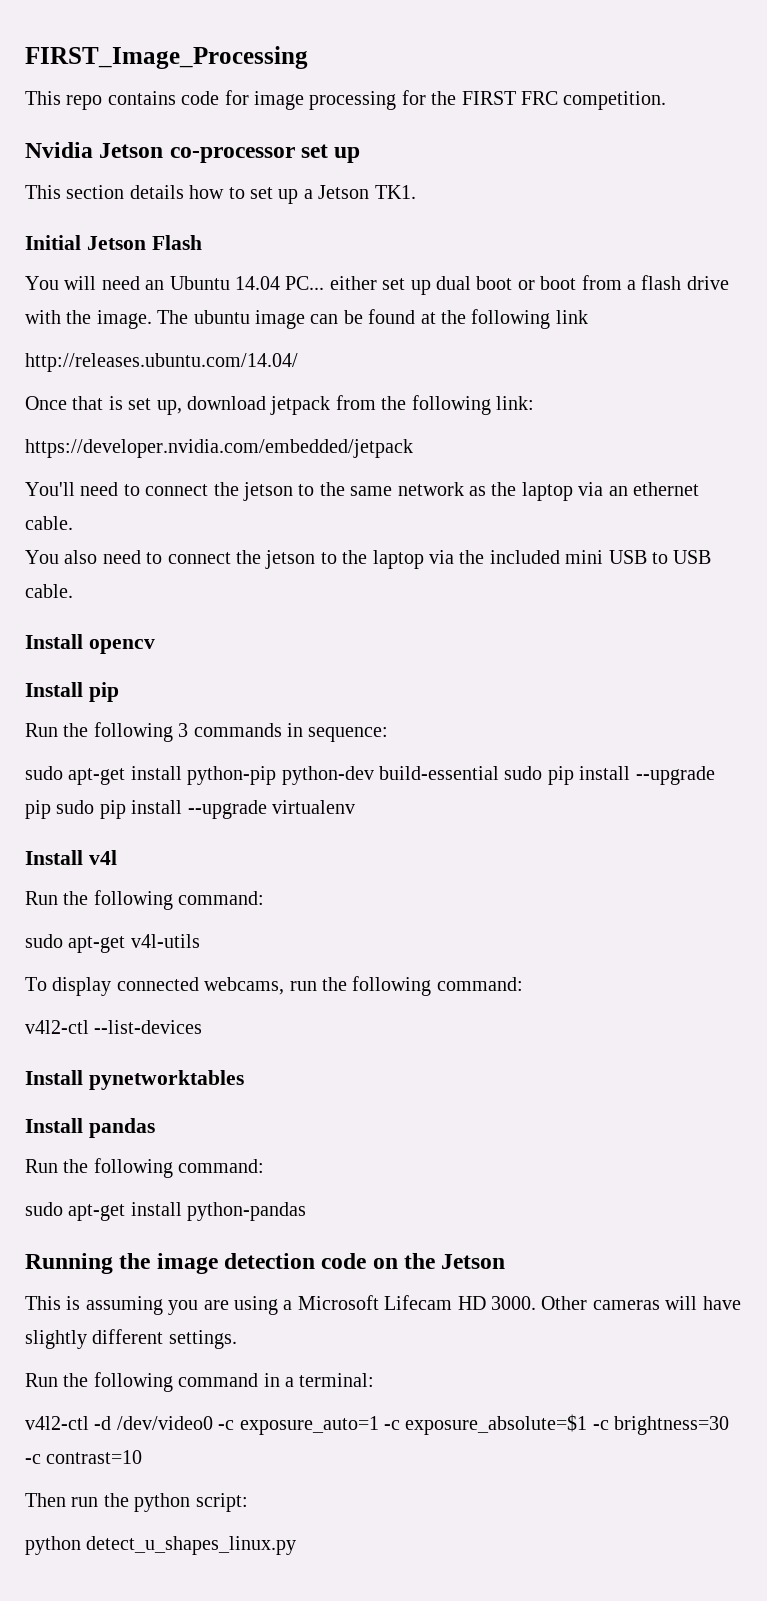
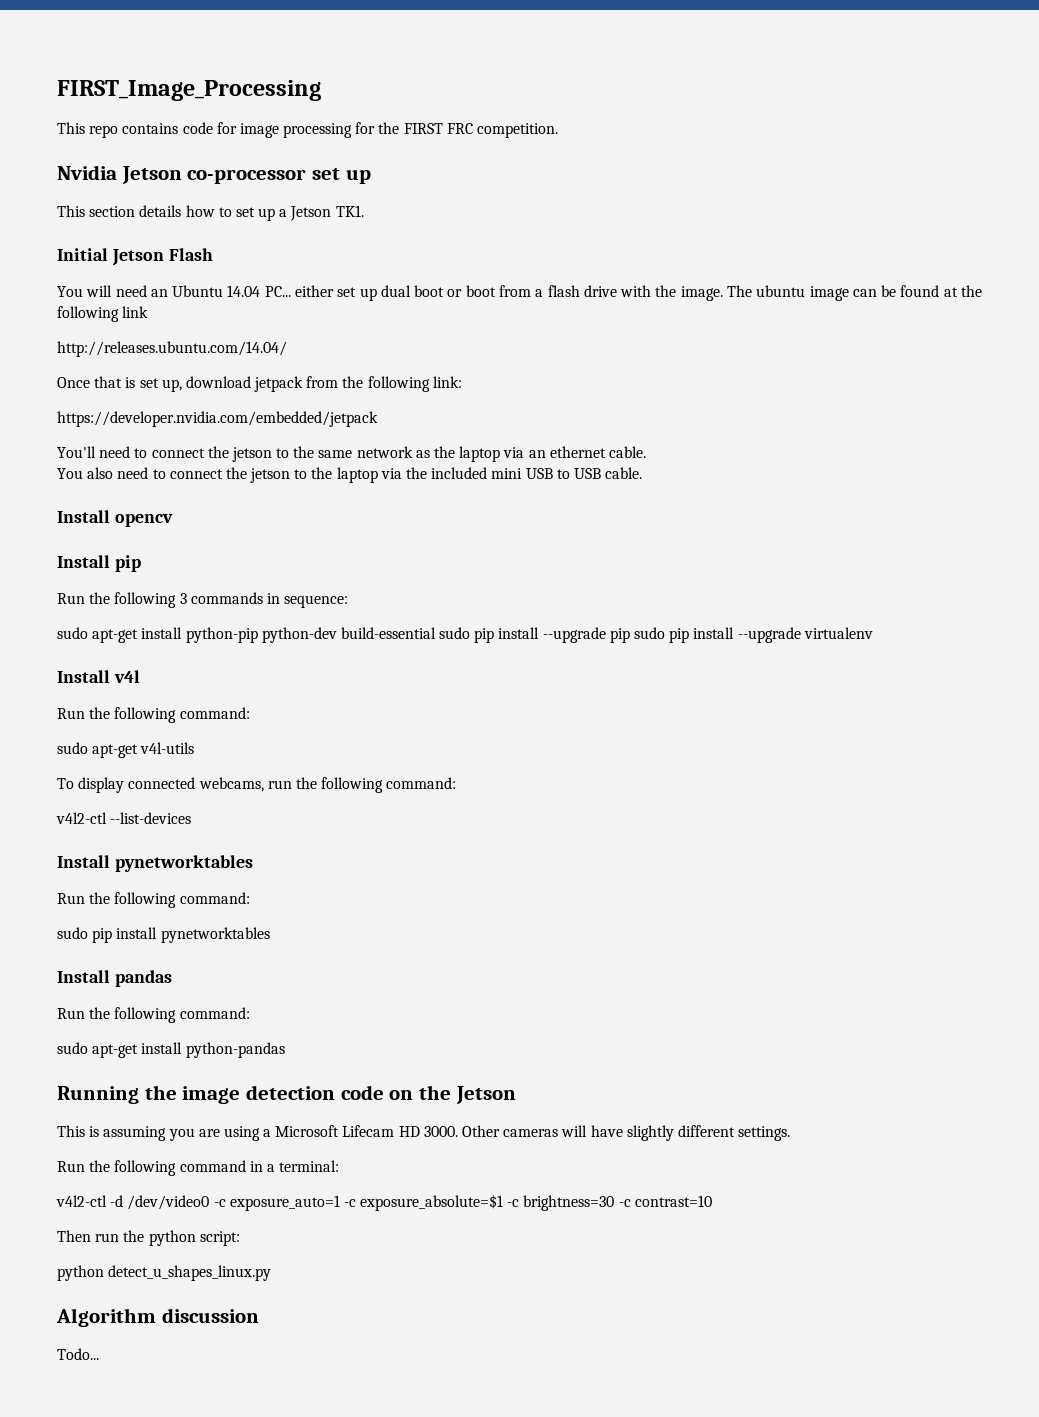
(244, 1080) none -> [57,892,250,908] [57,927,270,943] // Run the following command: // sudo pip install pynetworktables
(297, 1545) none -> [56,1308,259,1327] [57,1348,99,1360] // Algorithm discussion // Todo...

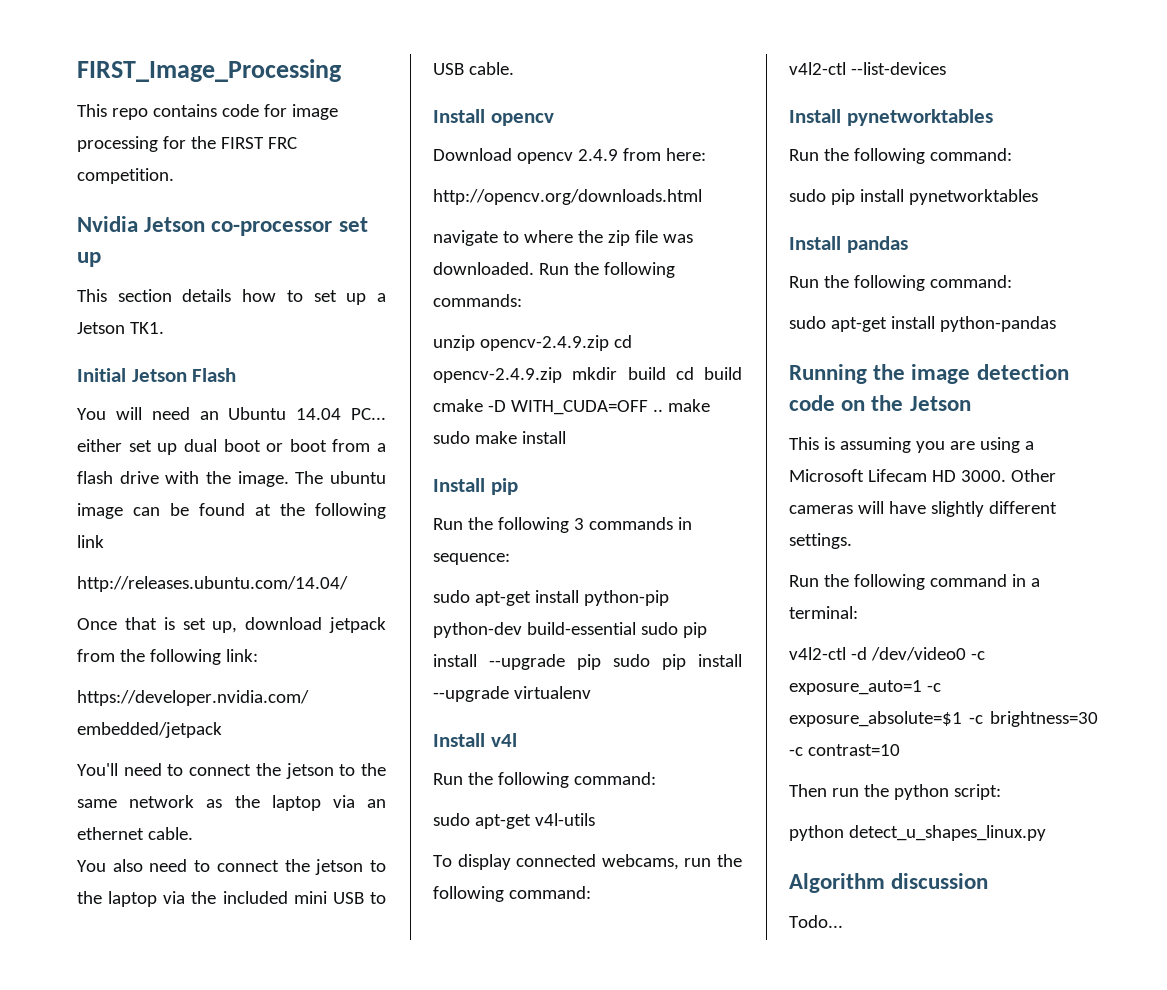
(173, 520) none -> [433,148,706,164] [433,189,702,205] [433,230,693,246] [433,262,675,278] [433,294,522,307] [433,335,632,351] [433,367,742,383] [433,399,710,415] [433,431,566,444] // Download opencv 2.4.9 from here: // http://opencv.org/downloads.html // navigate to where the zip file was downloaded. Run the following commands: // unzip opencv-2.4.9.zip cd opencv-2.4.9.zip mkdir build cd build cmake -D WITH_CUDA=OFF .. make sudo make install

